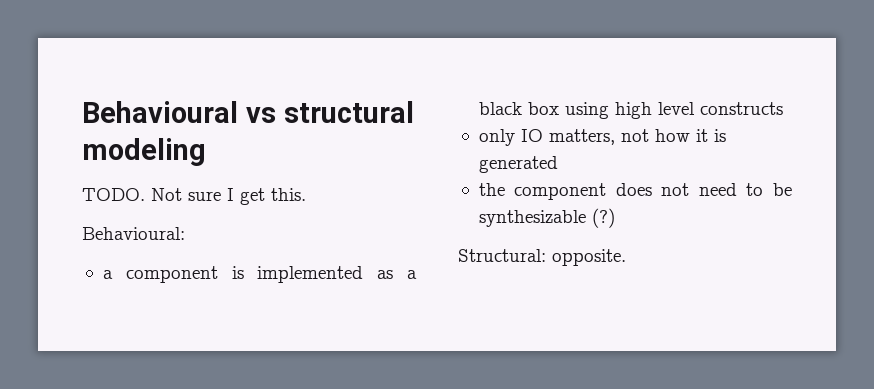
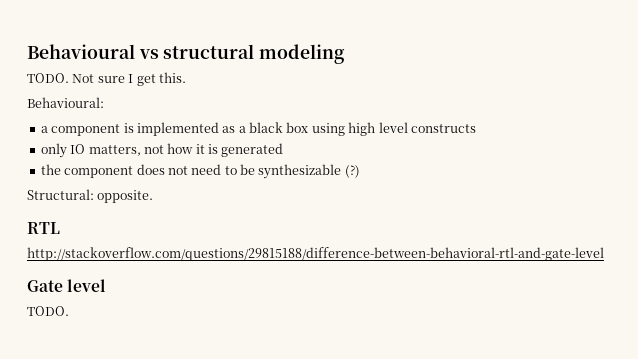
(626, 257) none -> [27,222,60,234] [27,247,604,261] [27,279,107,292] [27,306,69,316] // RTL // http://stackoverflow.com/questions/29815188/difference-between-behavioral-rtl-and-gate-level // Gate level // TODO.

